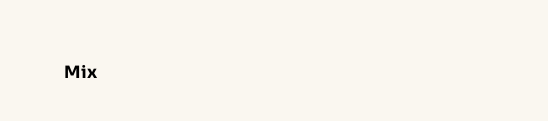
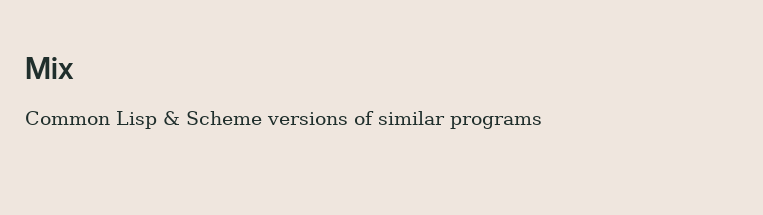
(98, 71) none -> [25,111,542,129] // Common Lisp & Scheme versions of similar programs

